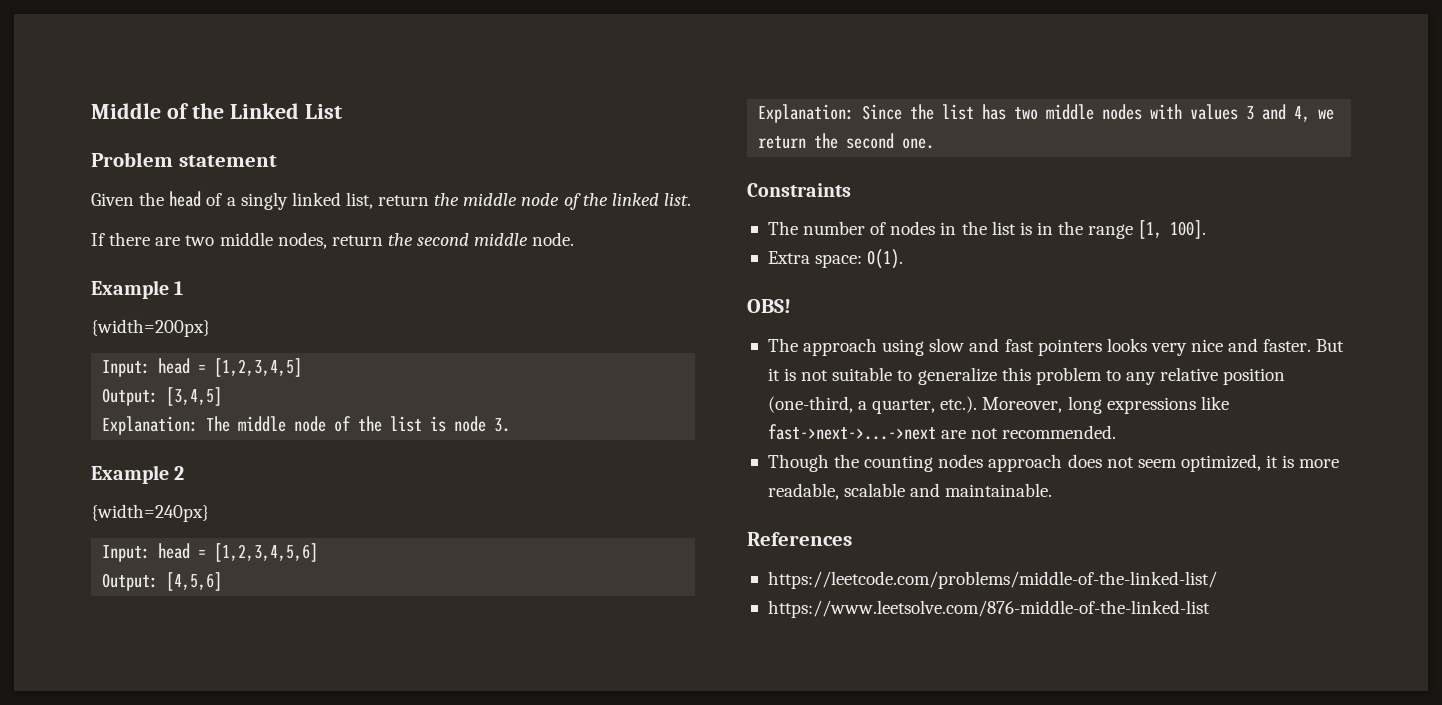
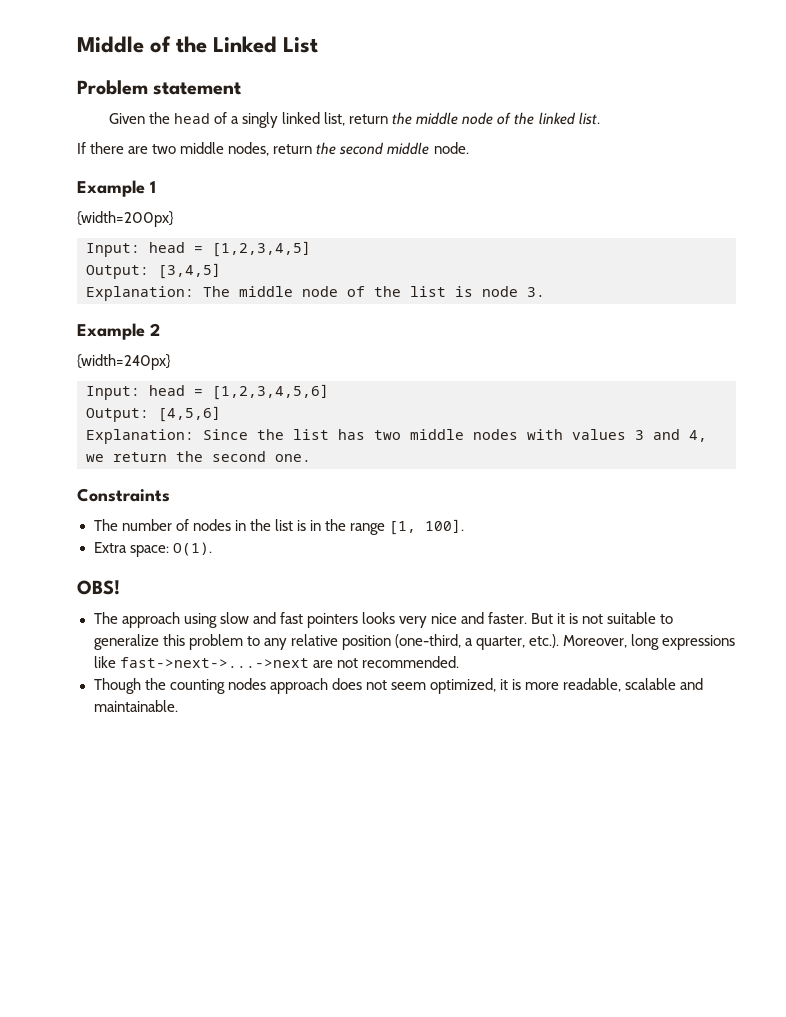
[747,532,852,546] [767,571,1217,589] [767,600,1210,618] // References // https://leetcode.com/problems/middle-of-the-linked-list/ // https://www.leetsolve.com/876-middle-of-the-linked-list -> (178, 706) none

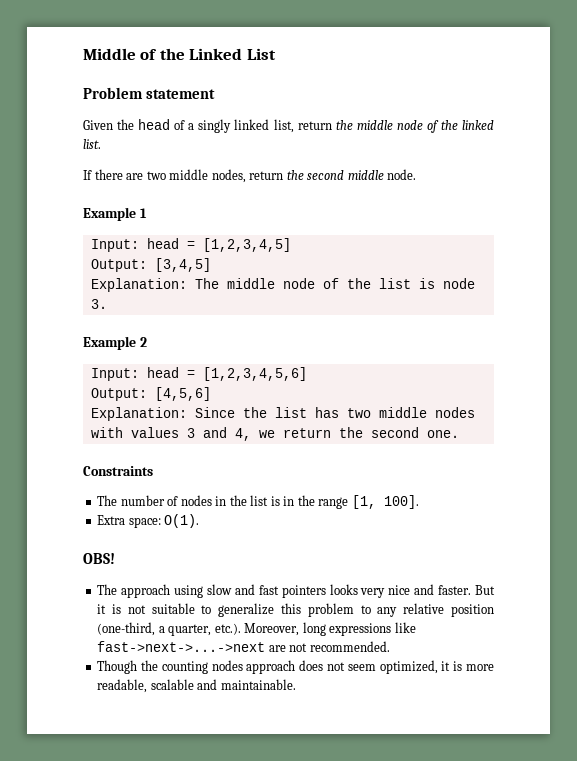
[77,211,174,227] // {width=200px} -> (147, 213) none
[77,354,171,370] // {width=240px} -> (147, 342) none

